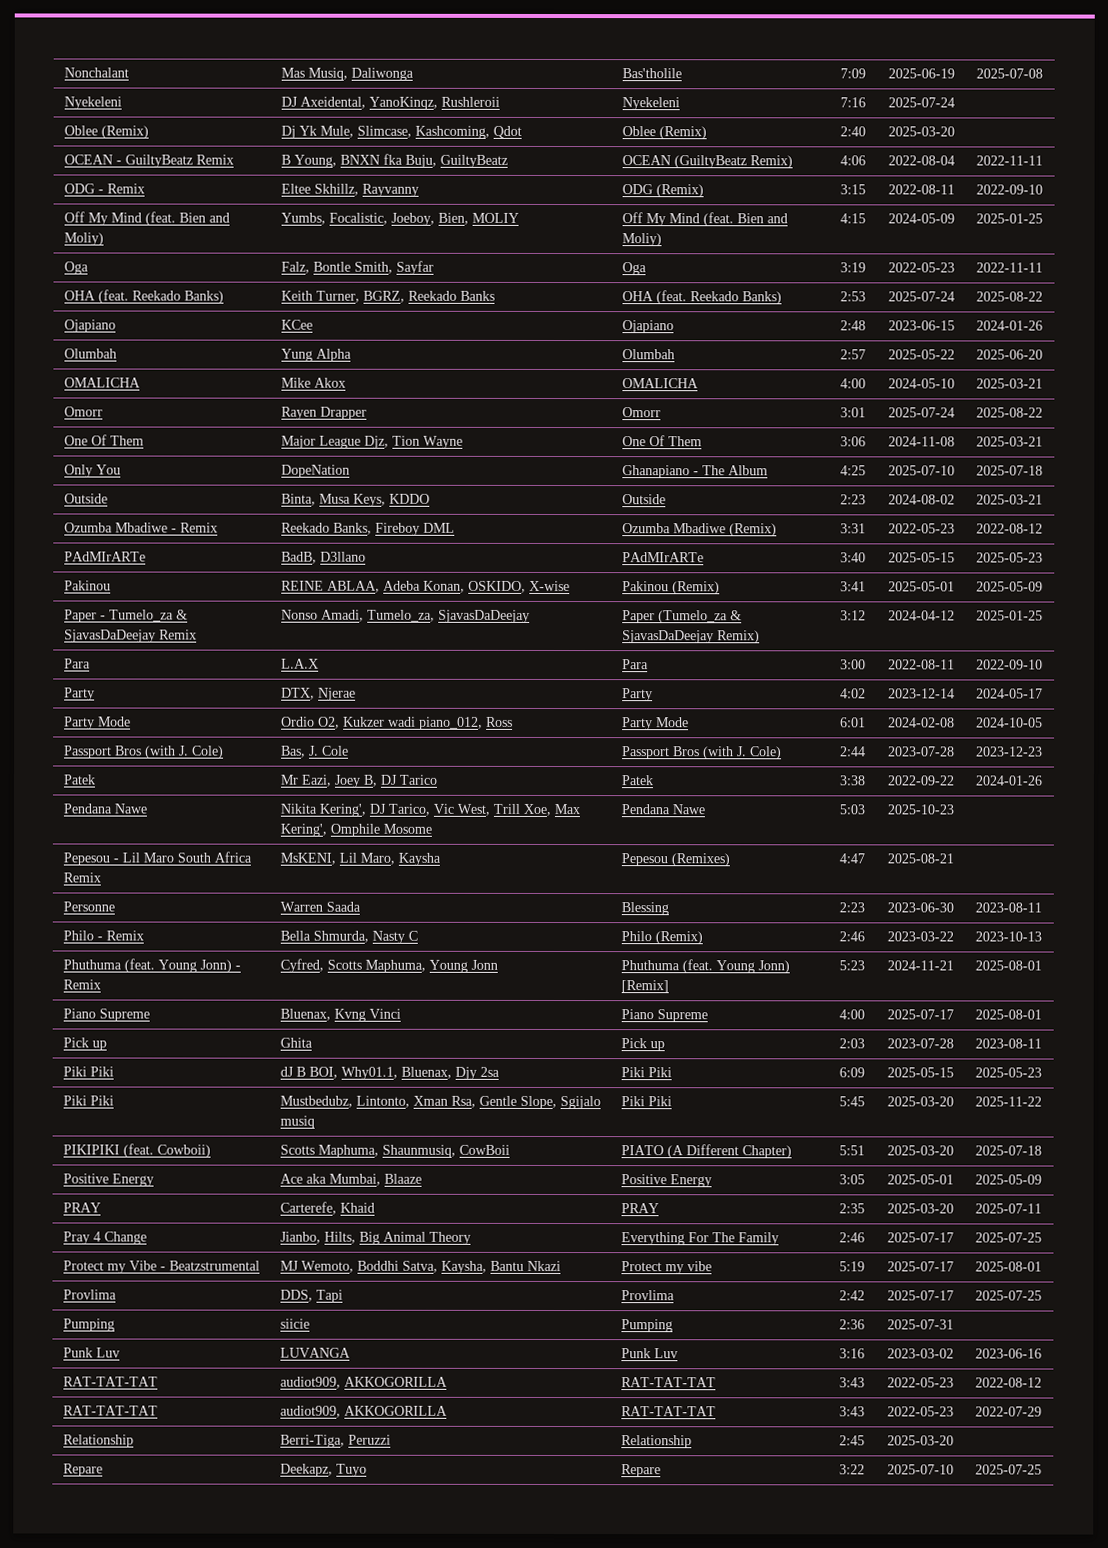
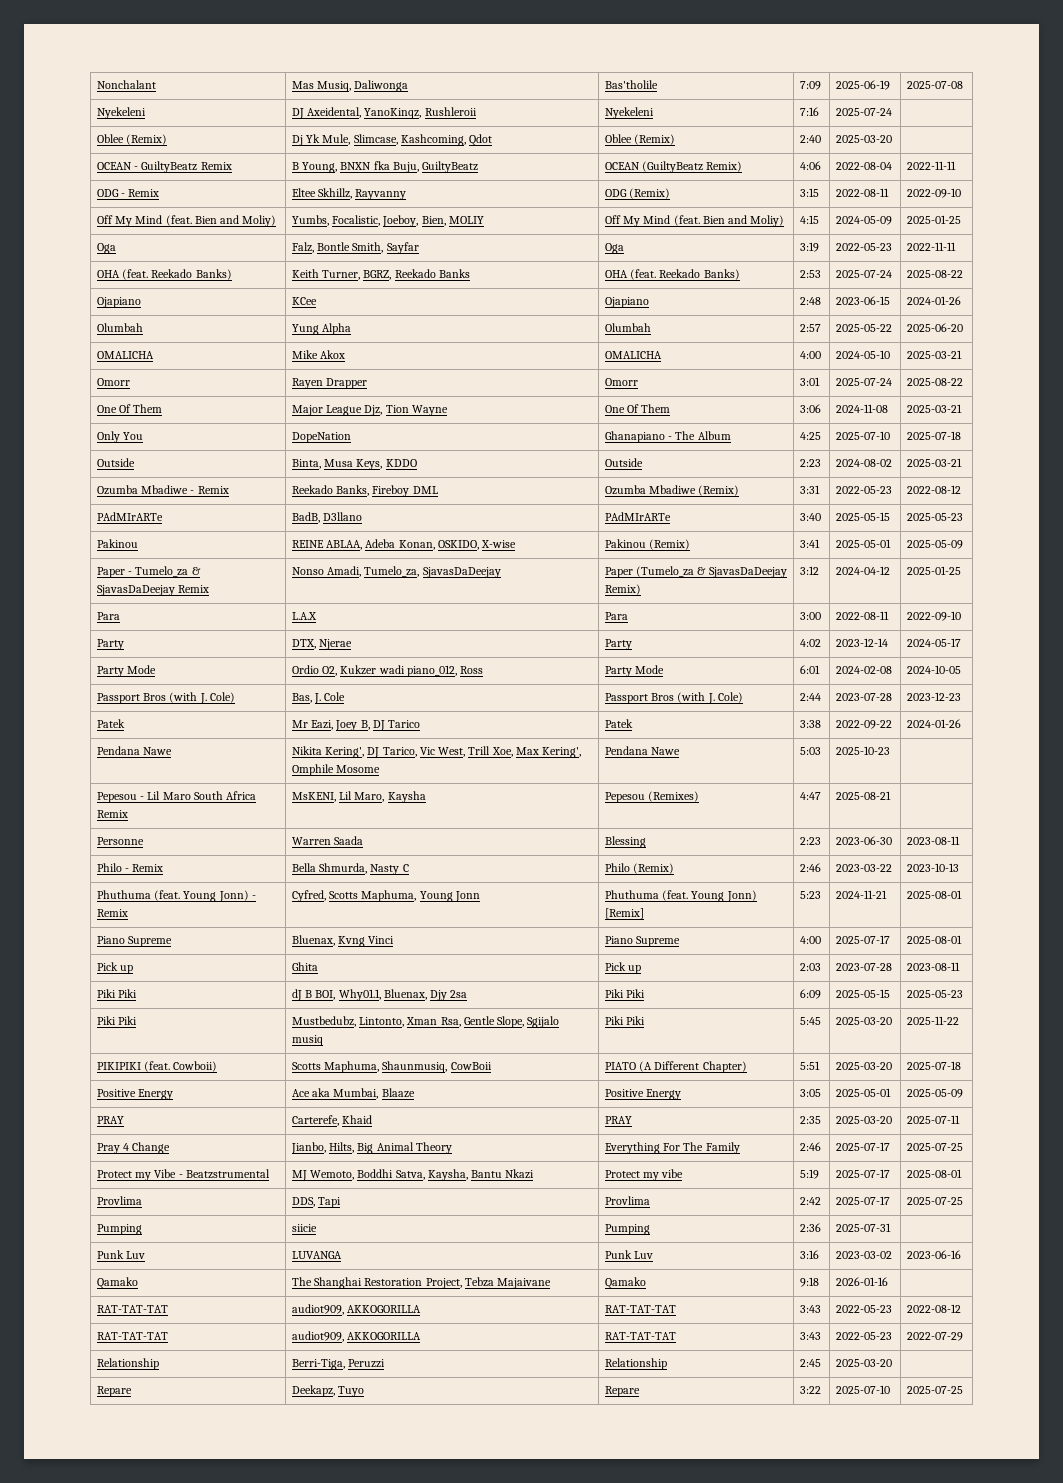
(1042, 1353) none -> [97,1277,139,1289] [292,1277,552,1289] [605,1277,647,1289] [800,1277,820,1287] [836,1277,889,1286] // Qamako | The Shanghai Restoration Project, Tebza Majaivane | Qamako | 9:18 | 2026-01-16 |

